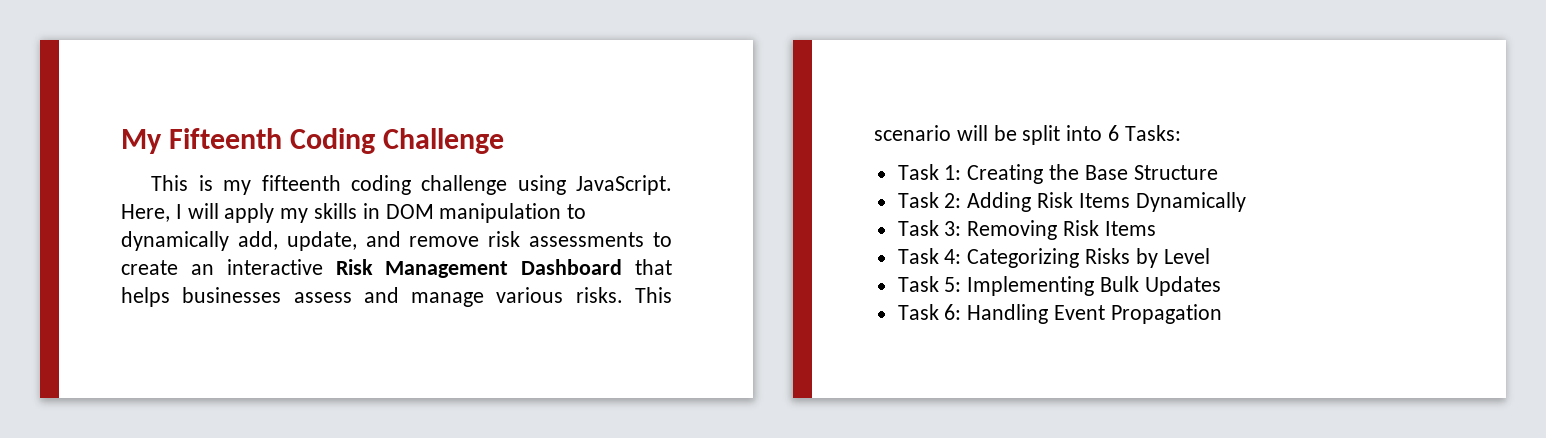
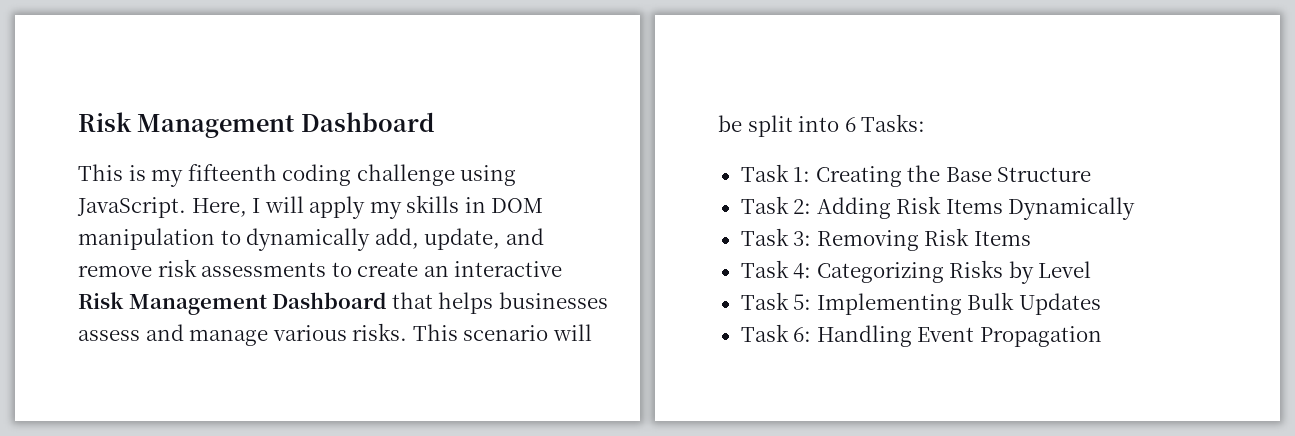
[121,128,505,154] My Fifteenth Coding Challenge -> [78,112,434,138] Risk Management Dashboard

